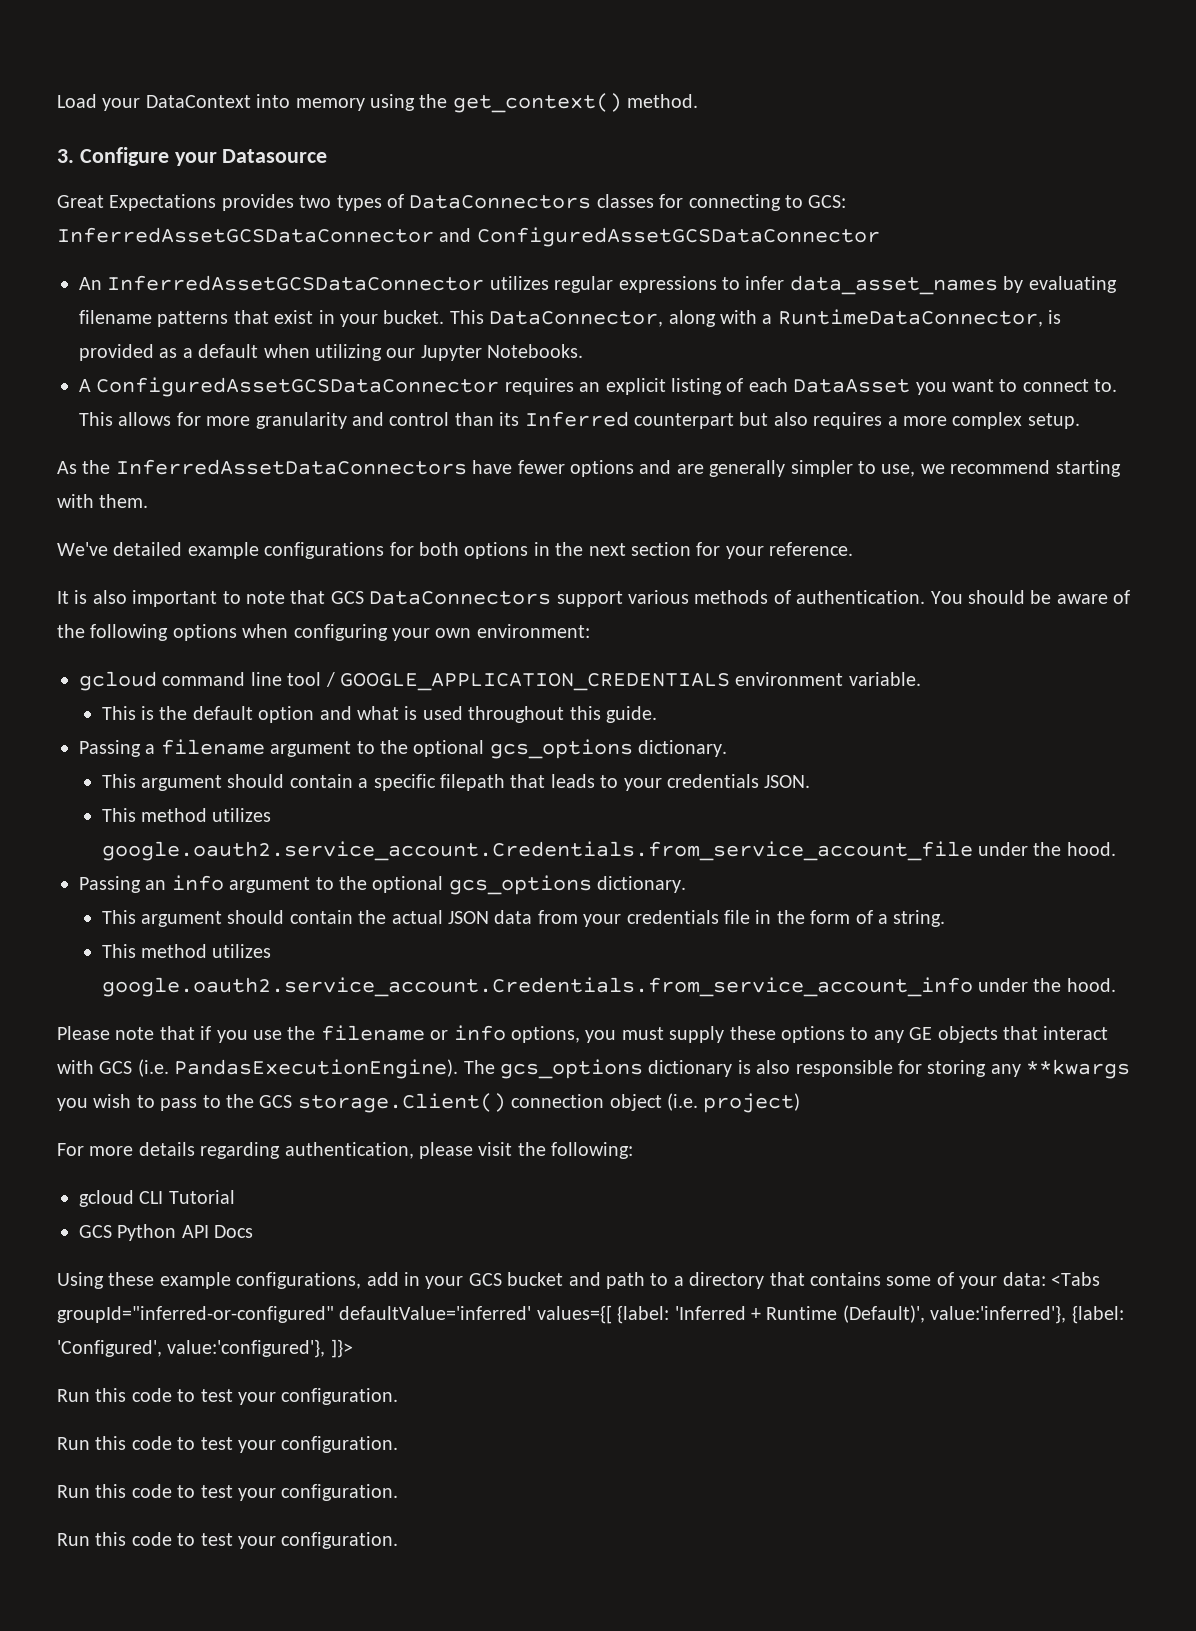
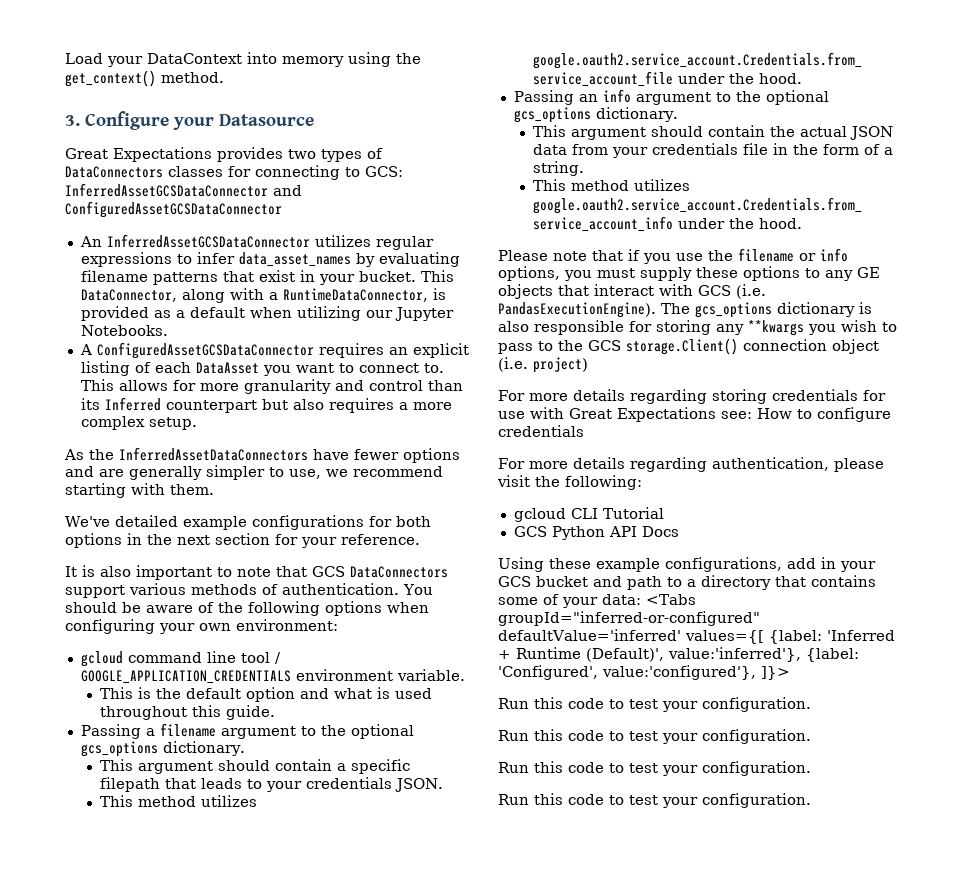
(801, 1103) none -> [498,389,886,404] [498,407,891,422] [498,425,584,437] // For more details regarding storing credentials for use with Great Expectations see: How to configure credentials

